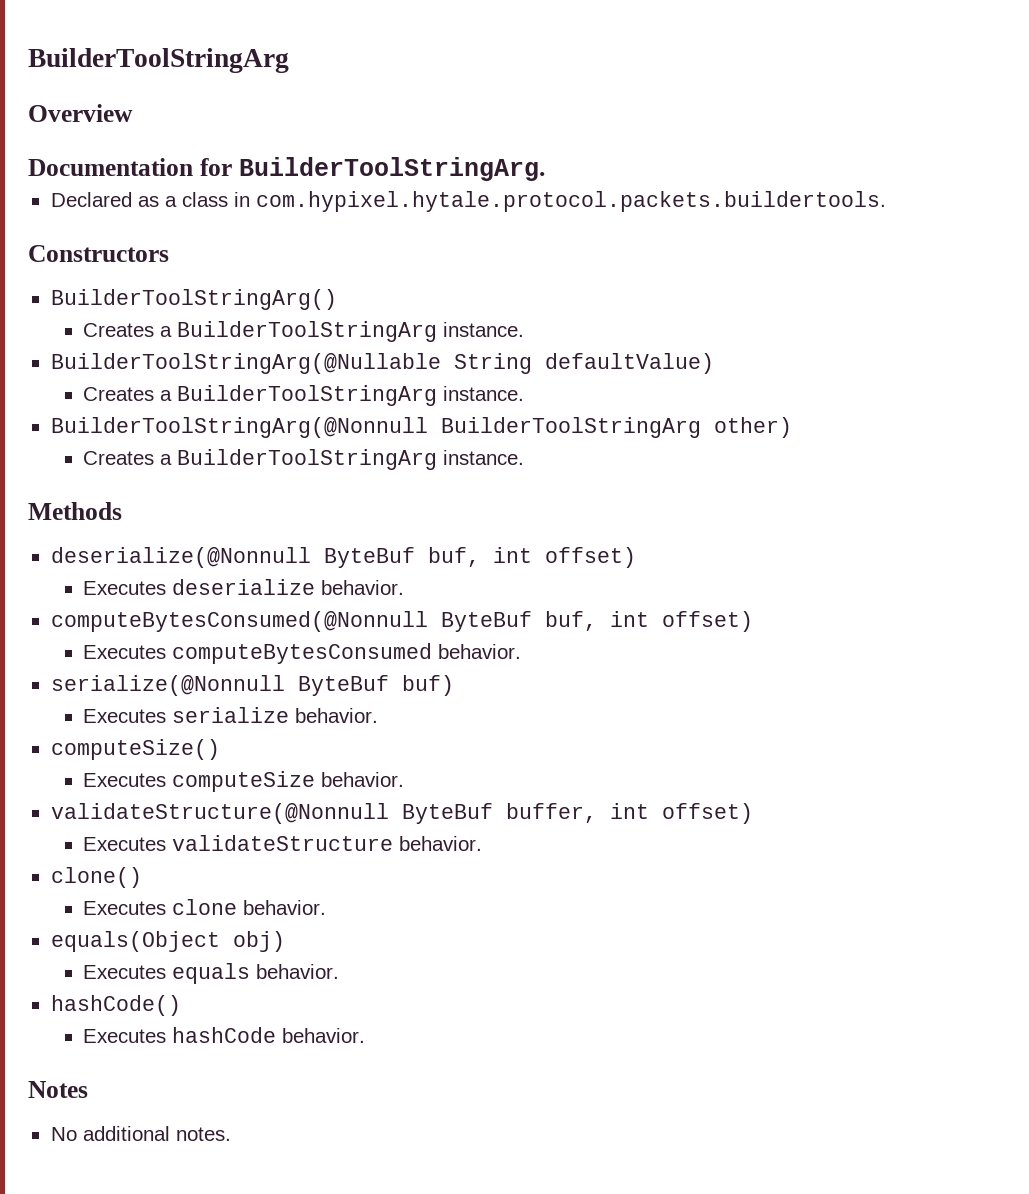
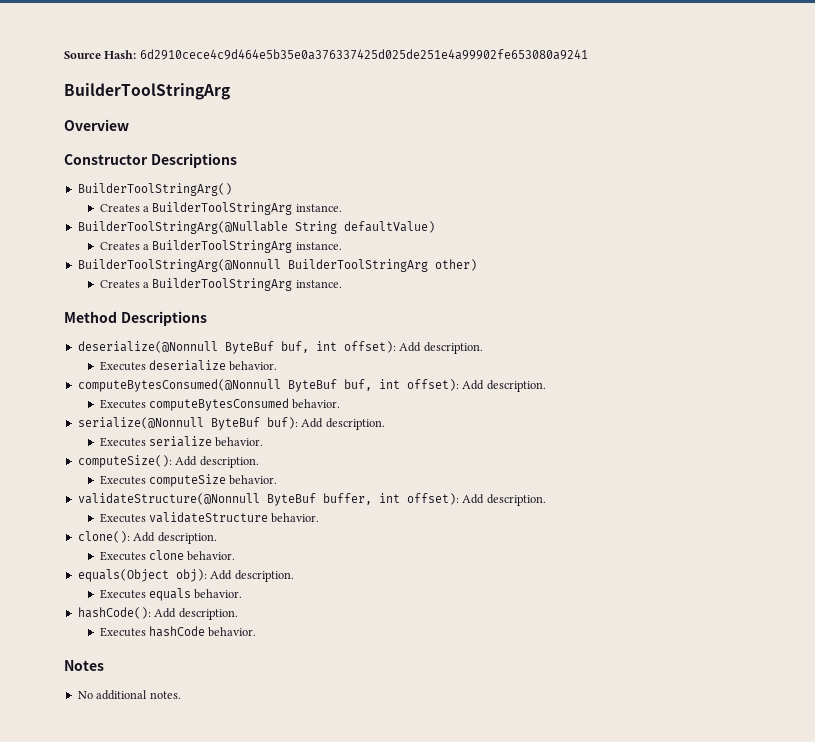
(28, 60) none -> [64,49,588,60] Source Hash: 6d2910cece4c9d464e5b35e0a376337425d025de251e4a99902fe653080a9241 //
[28,157,545,181] [50,191,886,212] [28,245,169,262] Documentation for BuilderToolStringArg. // Declared as a class in com.hypixel.hytale.protocol.packets.buildertools. // Constructors -> [64,153,237,168] Constructor Descriptions
[28,502,122,520] Methods -> [64,311,207,326] Method Descriptions
[544,547,636,568] offset) -> [343,341,483,354] offset): Add description.
[661,611,753,632] offset) -> [406,379,546,392] offset): Add description.
[401,675,454,696] buf) -> [266,417,385,430] buf): Add description.
[50,739,220,760] computeSize() -> [77,455,259,468] computeSize(): Add description.
[661,803,753,824] offset) -> [406,493,546,506] offset): Add description.
[50,867,142,888] clone() -> [77,531,217,544] clone(): Add description.
[232,931,285,952] obj) -> [175,569,294,582] obj): Add description.
[50,995,181,1016] hashCode() -> [77,607,238,620] hashCode(): Add description.

